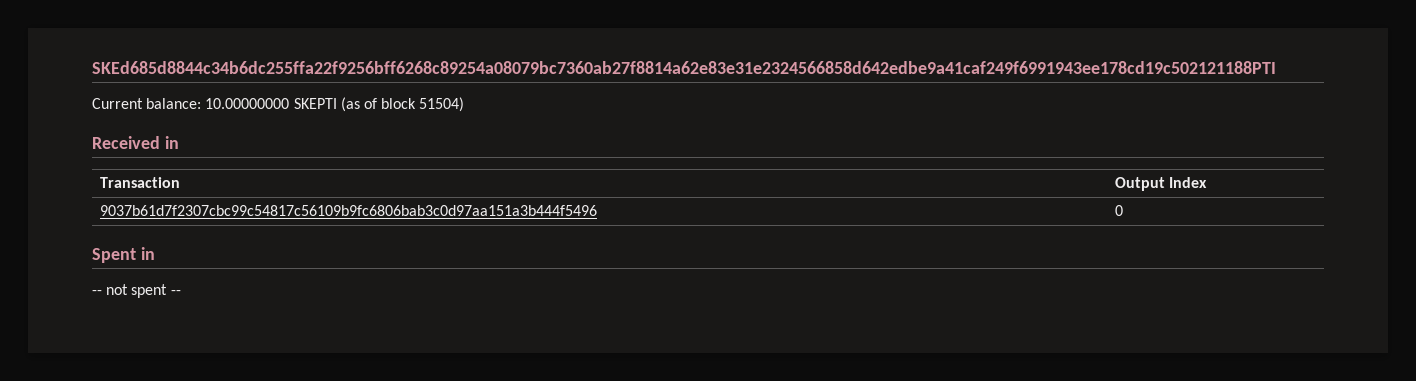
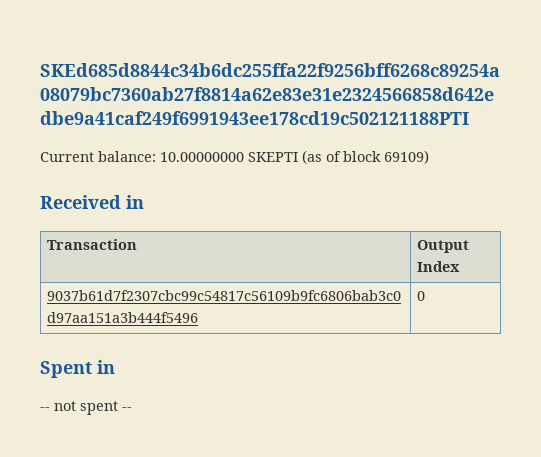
[419,97,465,112] 51504) -> [384,150,429,164] 69109)

